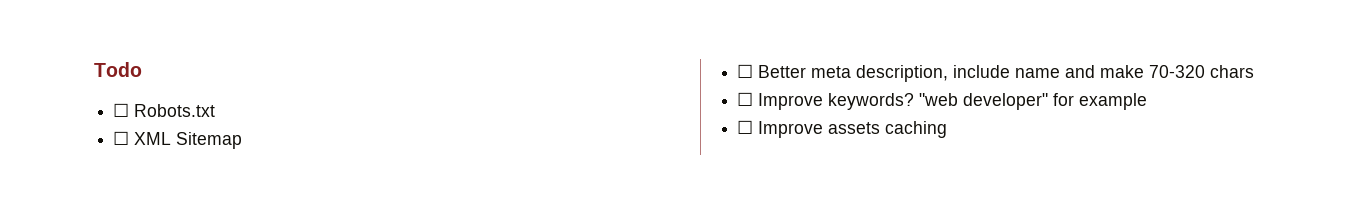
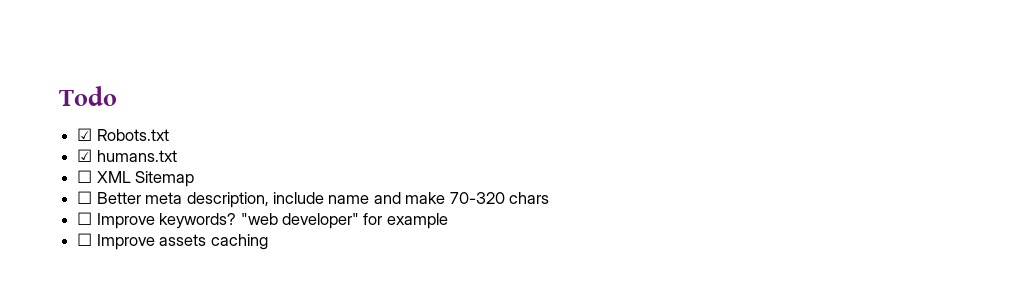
[113,103,130,117] ☐ -> [77,128,93,141] ☑
(216, 110) none -> [77,149,177,162] // ☑ humans.txt

